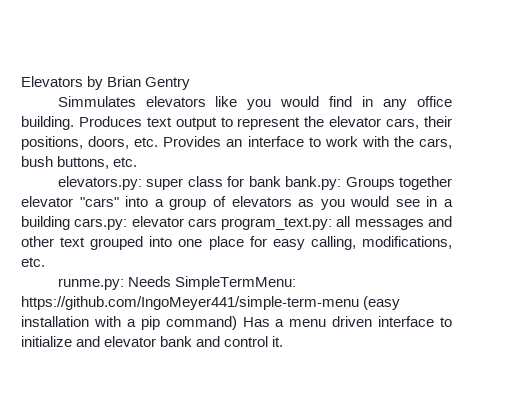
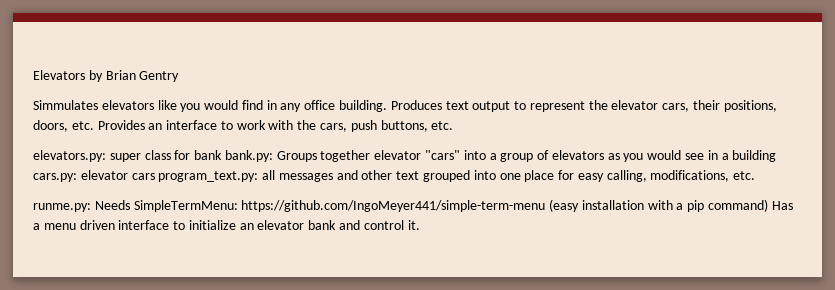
[21,156,53,167] bush -> [350,120,377,132] push
[76,336,101,347] and -> [239,223,254,230] an

